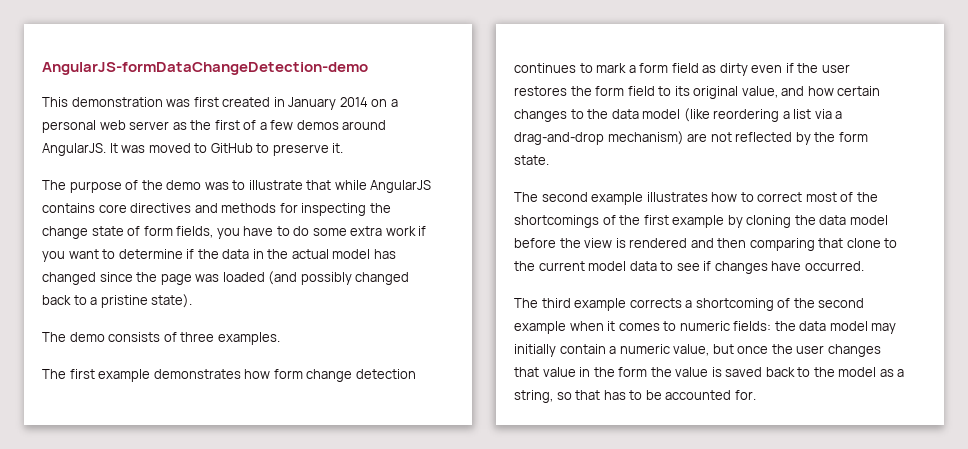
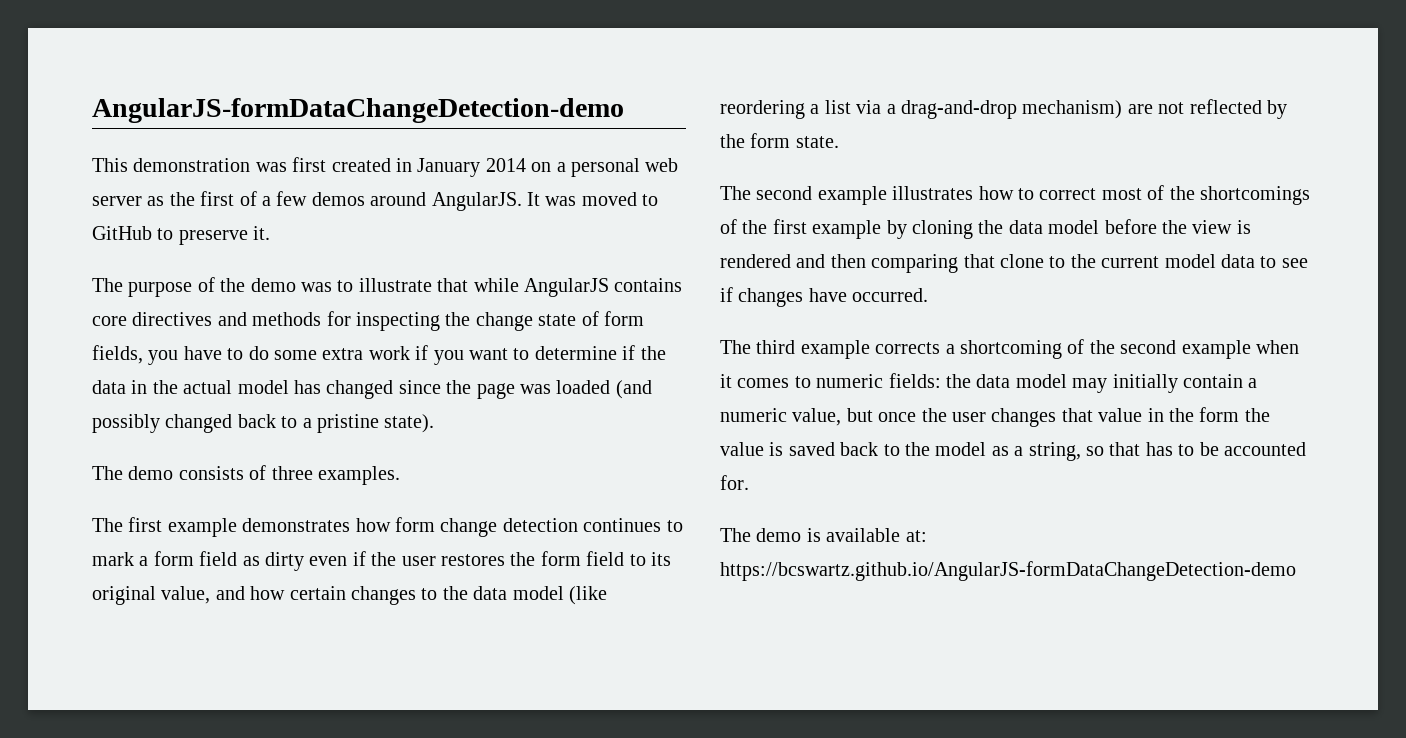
(756, 395) none -> [720,528,927,542] [720,561,1296,581] // The demo is available at: https://bcswartz.github.io/AngularJS-formDataChangeDetection-demo

